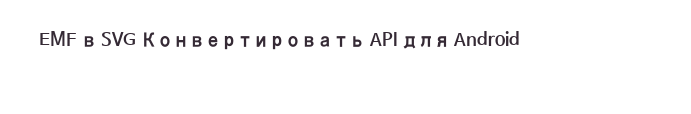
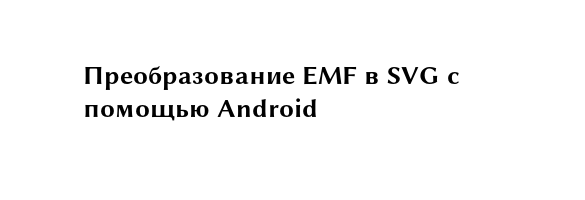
(39, 38) none -> [83,66,295,90] Преобразование
[141,32,450,50] Конвертировать API для -> [446,72,460,84] [83,104,210,121] с помощью

